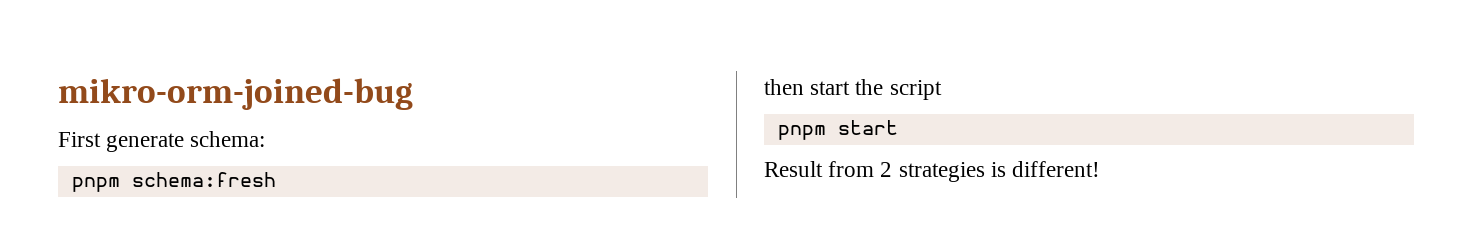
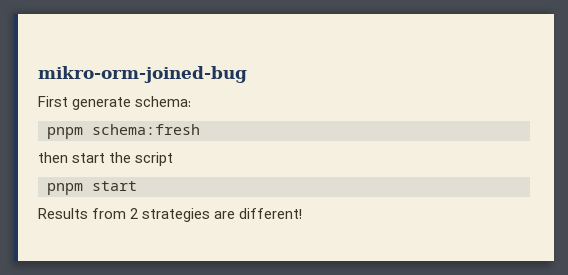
[764,161,823,177] Result -> [38,208,88,219] Results
[990,162,1006,177] is -> [214,211,236,219] are

